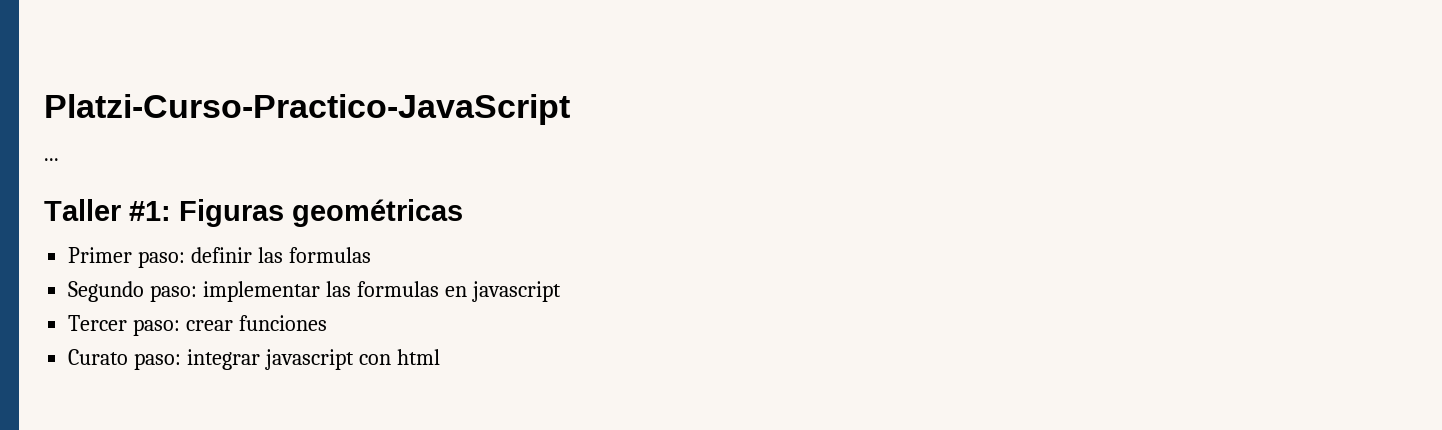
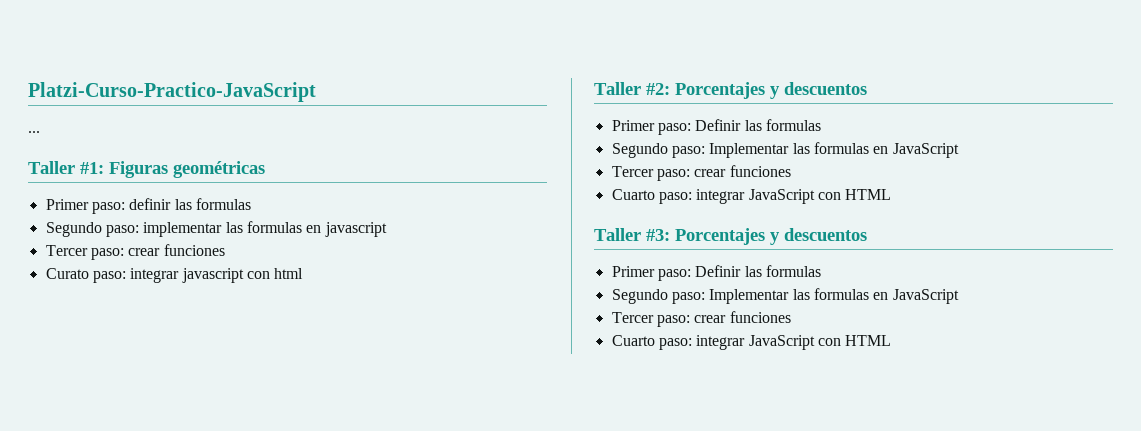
(440, 357) none -> [594,82,867,99] [611,119,821,135] [611,142,959,158] [611,165,791,181] [611,189,892,204] [594,228,867,245] [611,265,821,281] [611,288,959,304] [611,311,791,327] [611,335,892,350] // Taller #2: Porcentajes y descuentos // Primer paso: Definir las formulas // Segundo paso: Implementar las formulas en JavaScript // Tercer paso: crear funciones // Cuarto paso: integrar JavaScript con HTML // Taller #3: Porcentajes y descuentos // Primer paso: Definir las formulas // Segundo paso: Implementar las formulas en JavaScript // Tercer paso: crear funciones // Cuarto paso: integrar JavaScript con HTML

